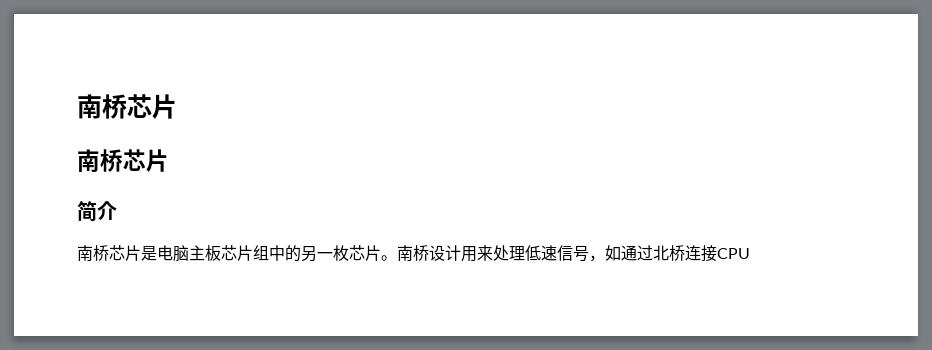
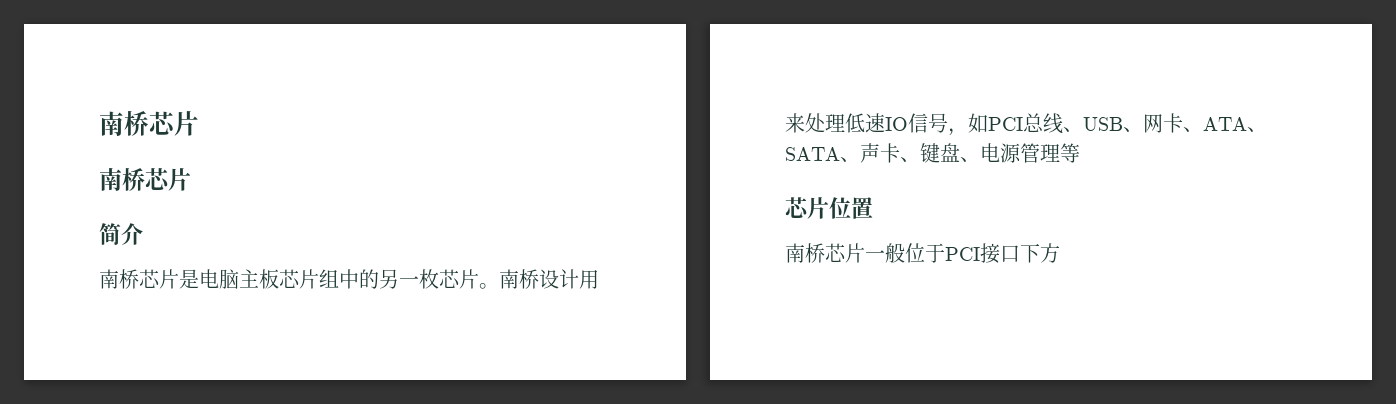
(557, 253) none -> [885,117,908,131] IO
[621,245,750,262] 通过北桥连接CPU -> [988,113,1267,134] [785,143,1080,163] [783,197,873,219] [785,243,1060,264] PCI总线、USB、网卡、ATA、SATA、声卡、键盘、电源管理等 // 芯片位置 // 南桥芯片一般位于PCI接口下方

